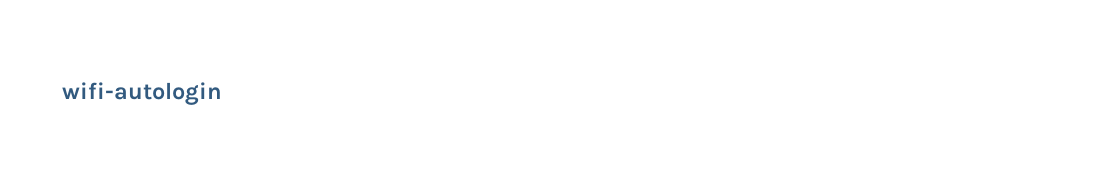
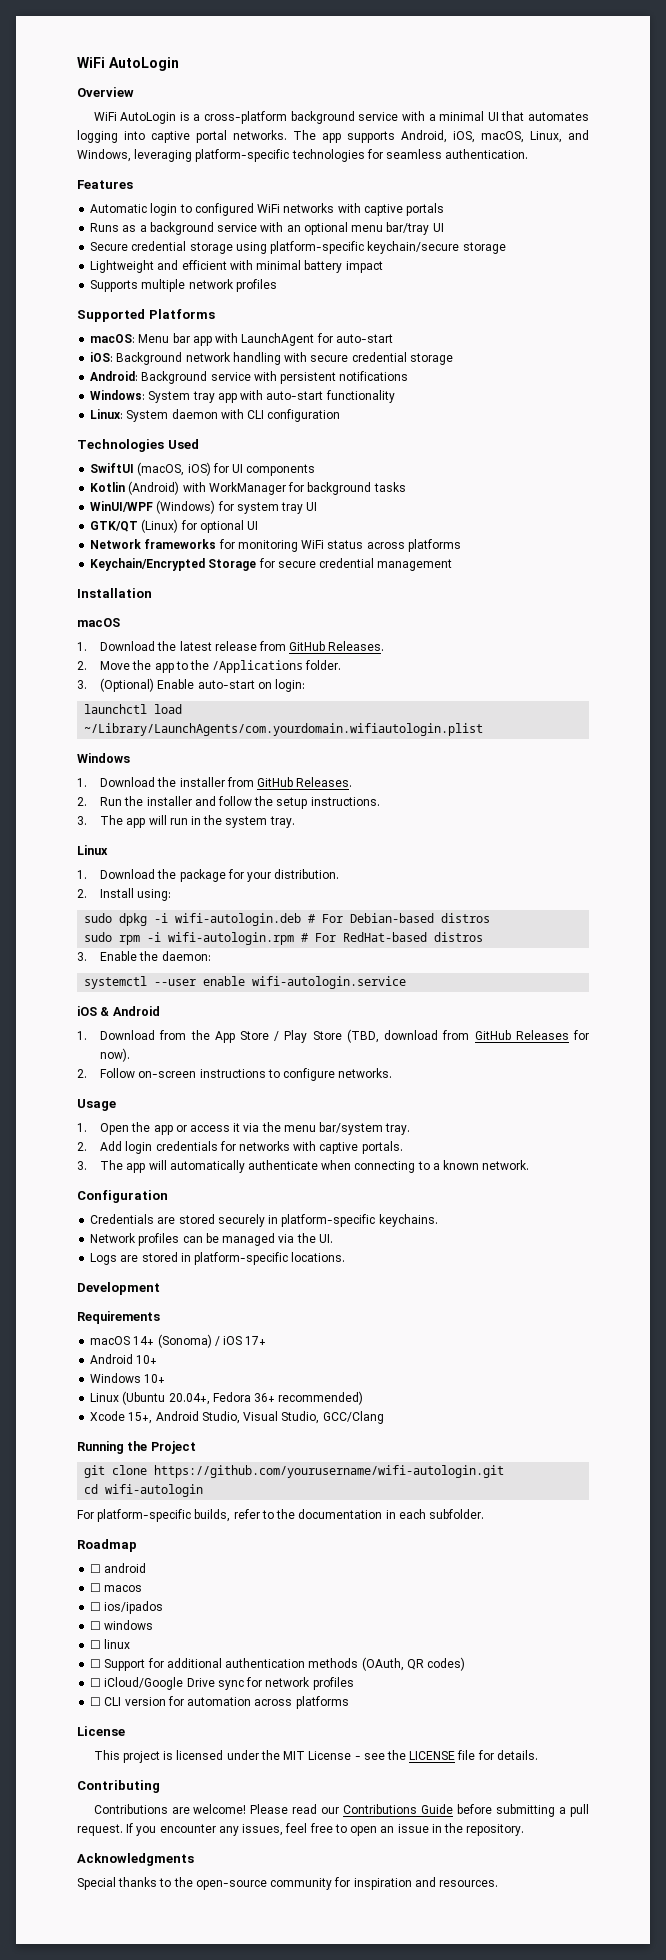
[62,82,222,105] wifi-autologin -> [77,57,179,71] [77,87,134,97] [93,111,589,124] [77,130,589,143] [77,149,529,162] [77,180,133,189] [90,203,445,216] [90,222,444,235] [90,241,506,254] [90,260,383,273] [90,279,277,292] [77,309,215,322] [90,333,393,346] [90,352,453,365] [90,371,409,384] [90,390,395,403] [90,409,341,422] [77,439,199,452] [90,462,316,476] [90,481,406,495] [90,500,318,514] [90,519,259,533] [90,539,461,552] [90,558,453,571] [77,588,152,598] [77,618,120,627] [77,641,385,651] [77,660,342,673] [77,678,306,692] [84,704,183,714] [84,723,484,736] [77,753,130,763] [77,777,353,787] [77,796,380,809] [77,815,295,828] [77,845,108,855] [77,869,340,882] [77,888,172,901] [84,913,491,926] [84,932,484,945] [77,951,211,961] [84,976,407,989] [77,1006,160,1016] [77,1029,589,1043] [100,1048,131,1062] [77,1068,393,1081] [77,1099,116,1111] [77,1122,411,1135] [77,1141,403,1154] [77,1160,530,1173] [77,1190,168,1203] [90,1214,438,1227] [90,1233,333,1246] [90,1252,346,1265] [77,1282,160,1295] [77,1311,160,1324] [90,1334,267,1348] [90,1354,158,1364] [90,1373,166,1383] [90,1391,364,1405] [90,1411,384,1424] [77,1441,196,1454] [84,1465,505,1478] [84,1484,204,1497] [77,1509,485,1522] [77,1539,137,1552] [90,1563,147,1573] [90,1583,143,1592] [90,1601,164,1614] [90,1620,154,1630] [90,1639,131,1649] [90,1657,466,1671] [90,1677,354,1690] [90,1696,349,1709] [77,1726,125,1736] [93,1750,538,1763] [77,1780,160,1793] [93,1804,590,1817] [77,1823,525,1836] [77,1853,194,1866] [77,1877,499,1890] WiFi AutoLogin // Overview // WiFi AutoLogin is a cross-platform background service with a minimal UI that automates logging into captive portal networks. The app supports Android, iOS, macOS, Linux, and Windows, leveraging platform-specific technologies for seamless authentication. // Features // Automatic login to configured WiFi networks with captive portals // Runs as a background service with an optional menu bar/tray UI // Secure credential storage using platform-specific keychain/secure storage // Lightweight and efficient with minimal battery impact // Supports multiple network profiles // Supported Platforms // macOS: Menu bar app with LaunchAgent for auto-start // iOS: Background network handling with secure credential storage // Android: Background service with persistent notifications // Windows: System tray app with auto-start functionality // Linux: System daemon with CLI configuration // Technologies Used // SwiftUI (macOS, iOS) for UI components // Kotlin (Android) with WorkManager for background tasks // WinUI/WPF (Windows) for system tray UI // GTK/QT (Linux) for optional UI // Network frameworks for monitoring WiFi status across platforms // Keychain/Encrypted Storage for secure credential management // Installation // macOS // 1. Download the latest release from GitHub Releases. // 2. Move the app to the /Applications folder. // 3. (Optional) Enable auto-start on login: // launchctl load ~/Library/LaunchAgents/com.yourdomain.wifiautologin.plist // Windows // 1. Download the installer from GitHub Releases. // 2. Run the installer and follow the setup instructions. // 3. The app will run in the system tray. // Linux // 1. Download the package for your distribution. // 2. Install using: // sudo dpkg -i wifi-autologin.deb # For Debian-based distros // sudo rpm -i wifi-autologin.rpm # For RedHat-based distros // 3. Enable the daemon: // systemctl --user enable wifi-autologin.service // iOS & Android // 1. Download from the App Store / Play Store (TBD, download from GitHub Releases for now). // 2. Follow on-screen instructions to configure networks. // Usage // 1. Open the app or access it via the menu bar/system tray. // 2. Add login credentials for networks with captive portals. // 3. The app will automatically authenticate when connecting to a known network. // Configuration // Credentials are stored securely in platform-specific keychains. // Network profiles can be managed via the UI. // Logs are stored in platform-specific locations. // Development // Requirements // macOS 14+ (Sonoma) / iOS 17+ // Android 10+ // Windows 10+ // Linux (Ubuntu 20.04+, Fedora 36+ recommended) // Xcode 15+, Android Studio, Visual Studio, GCC/Clang // Running the Project // git clone https://github.com/yourusername/wifi-autologin.git // cd wifi-autologin // For platform-specific builds, refer to the documentation in each subfolder. // Roadmap // ☐ android // ☐ macos // ☐ ios/ipados // ☐ windows // ☐ linux // ☐ Support for additional authentication methods (OAuth, QR codes) // ☐ iCloud/Google Drive sync for network profiles // ☐ CLI version for automation across platforms // License // This project is licensed under the MIT License - see the LICENSE file for details. // Contributing // Contributions are welcome! Please read our Contributions Guide before submitting a pull request. If you encounter any issues, feel free to open an issue in the repository. // Acknowledgments // Special thanks to the open-source community for inspiration and resources.

